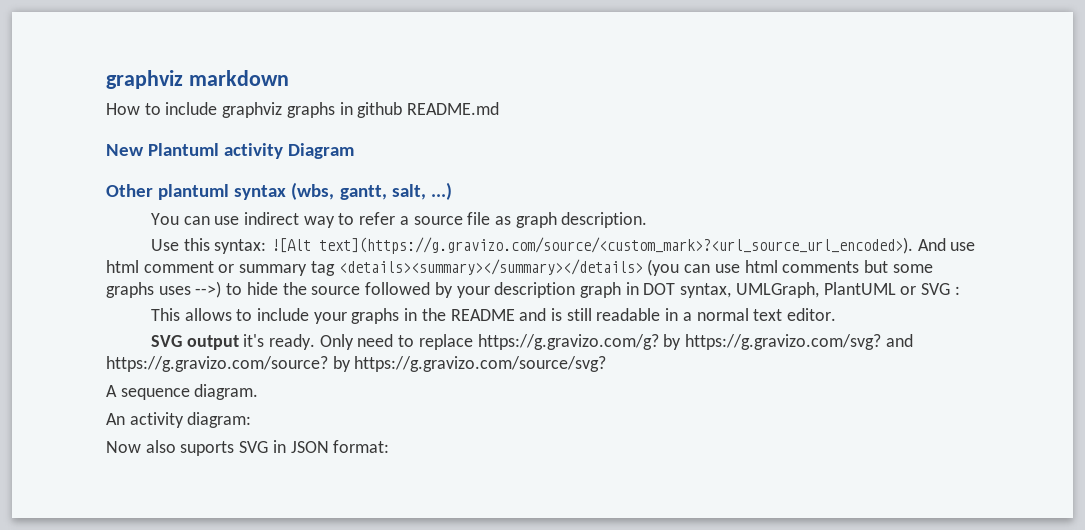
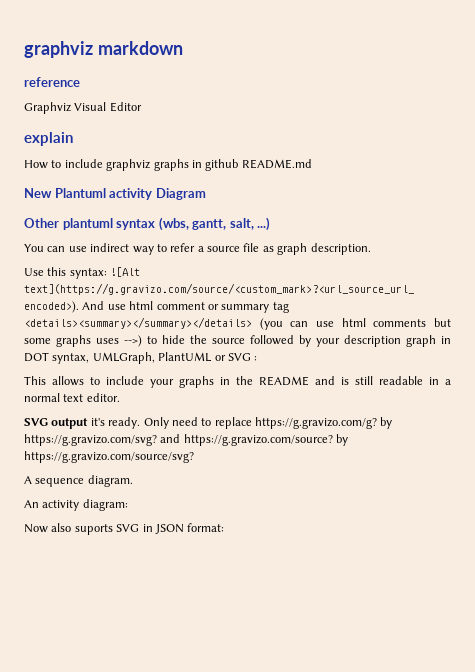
(289, 78) none -> [24,77,80,87] [24,102,142,114] [24,132,73,146] // reference // Graphviz Visual Editor // explain

